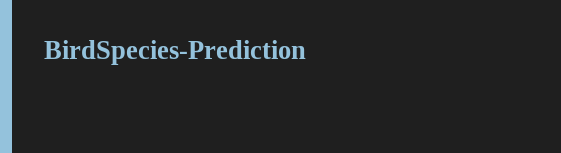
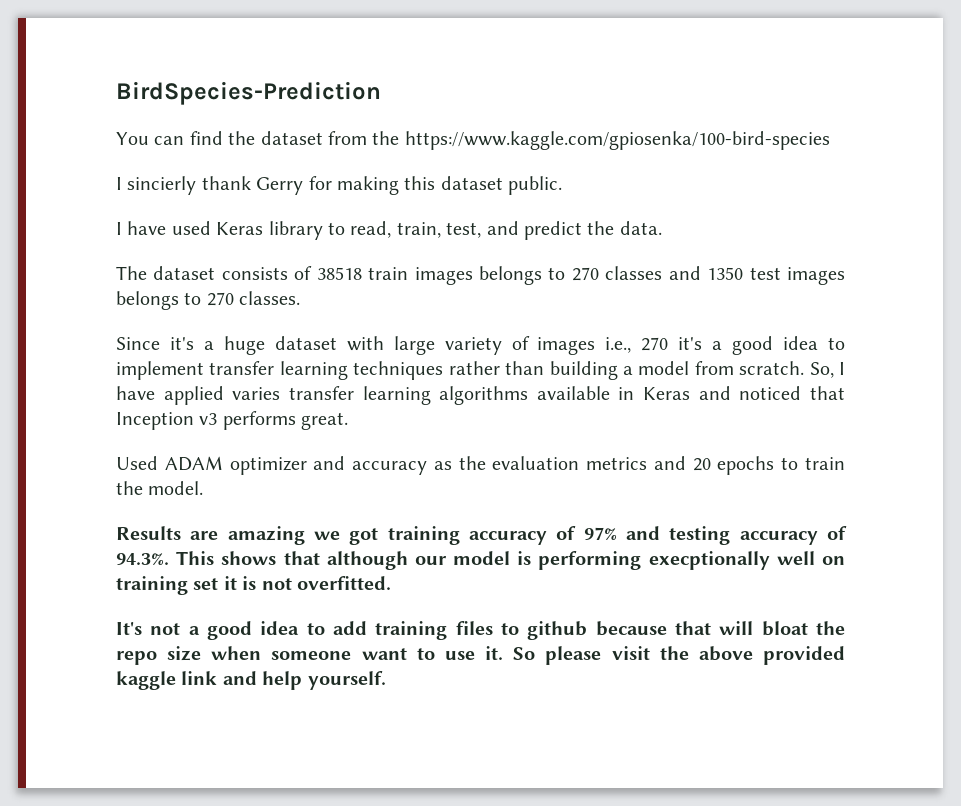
(306, 52) none -> [116,131,830,150] [116,176,563,195] [116,221,662,240] [116,266,846,285] [116,291,301,310] [116,336,845,355] [116,361,845,380] [116,386,845,405] [116,411,349,430] [116,456,845,475] [116,481,204,495] [116,526,847,545] [116,551,845,570] [116,576,391,595] [116,621,846,640] [116,646,845,665] [116,671,386,690] // You can find the dataset from the https://www.kaggle.com/gpiosenka/100-bird-species // I sincierly thank Gerry for making this dataset public. // I have used Keras library to read, train, test, and predict the data. // The dataset consists of 38518 train images belongs to 270 classes and 1350 test images belongs to 270 classes. // Since it's a huge dataset with large variety of images i.e., 270 it's a good idea to implement transfer learning techniques rather than building a model from scratch. So, I have applied varies transfer learning algorithms available in Keras and noticed that Inception v3 performs great. // Used ADAM optimizer and accuracy as the evaluation metrics and 20 epochs to train the model. // Results are amazing we got training accuracy of 97% and testing accuracy of 94.3%. This shows that although our model is performing execptionally well on training set it is not overfitted. // It's not a good idea to add training files to github because that will bloat the repo size when someone want to use it. So please visit the above provided kaggle link and help yourself.

